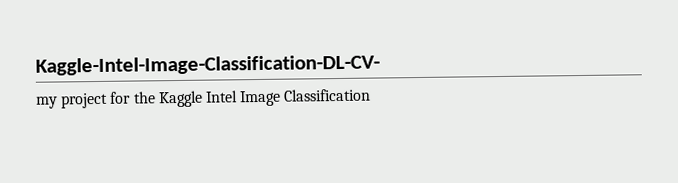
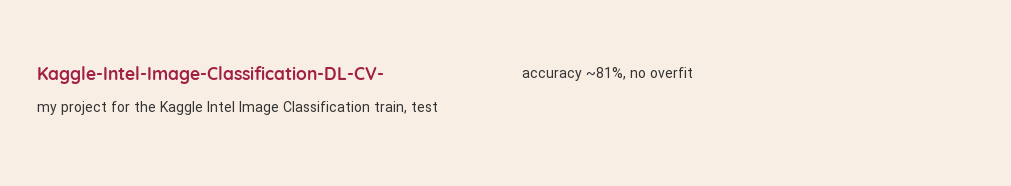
(372, 95) none -> [374,101,438,114] [522,67,693,81] train, test accuracy ~81%, no overfit

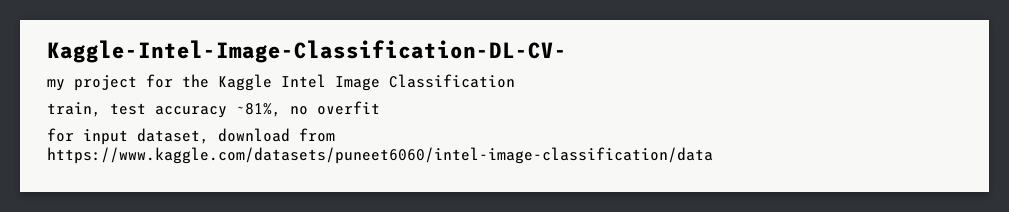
(370, 106) none -> (515, 81) //
(693, 72) none -> [47,128,335,145] [47,147,713,164] // for input dataset, download from https://www.kaggle.com/datasets/puneet6060/intel-image-classification/data

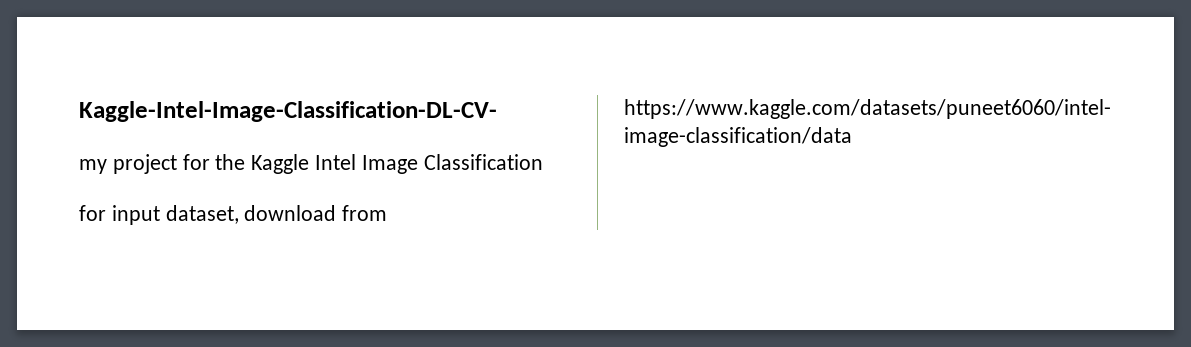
[47,101,380,118] // train, test accuracy ~81%, no overfit -> (543, 162) none

